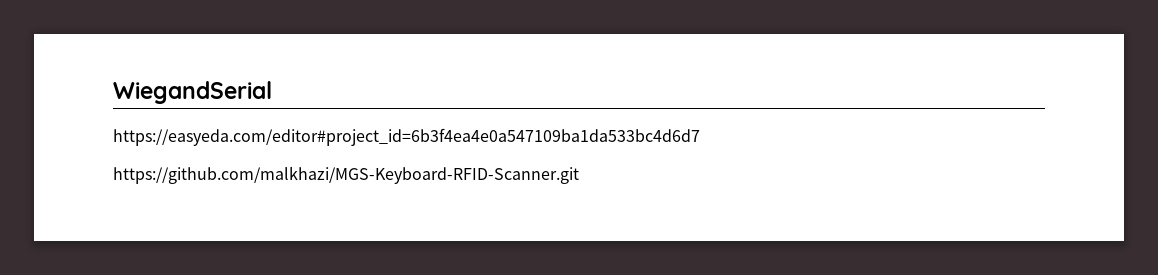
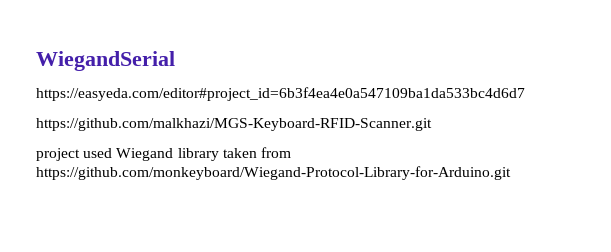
(579, 175) none -> [36,147,291,161] [36,166,511,180] // project used Wiegand library taken from https://github.com/monkeyboard/Wiegand-Protocol-Library-for-Arduino.git

